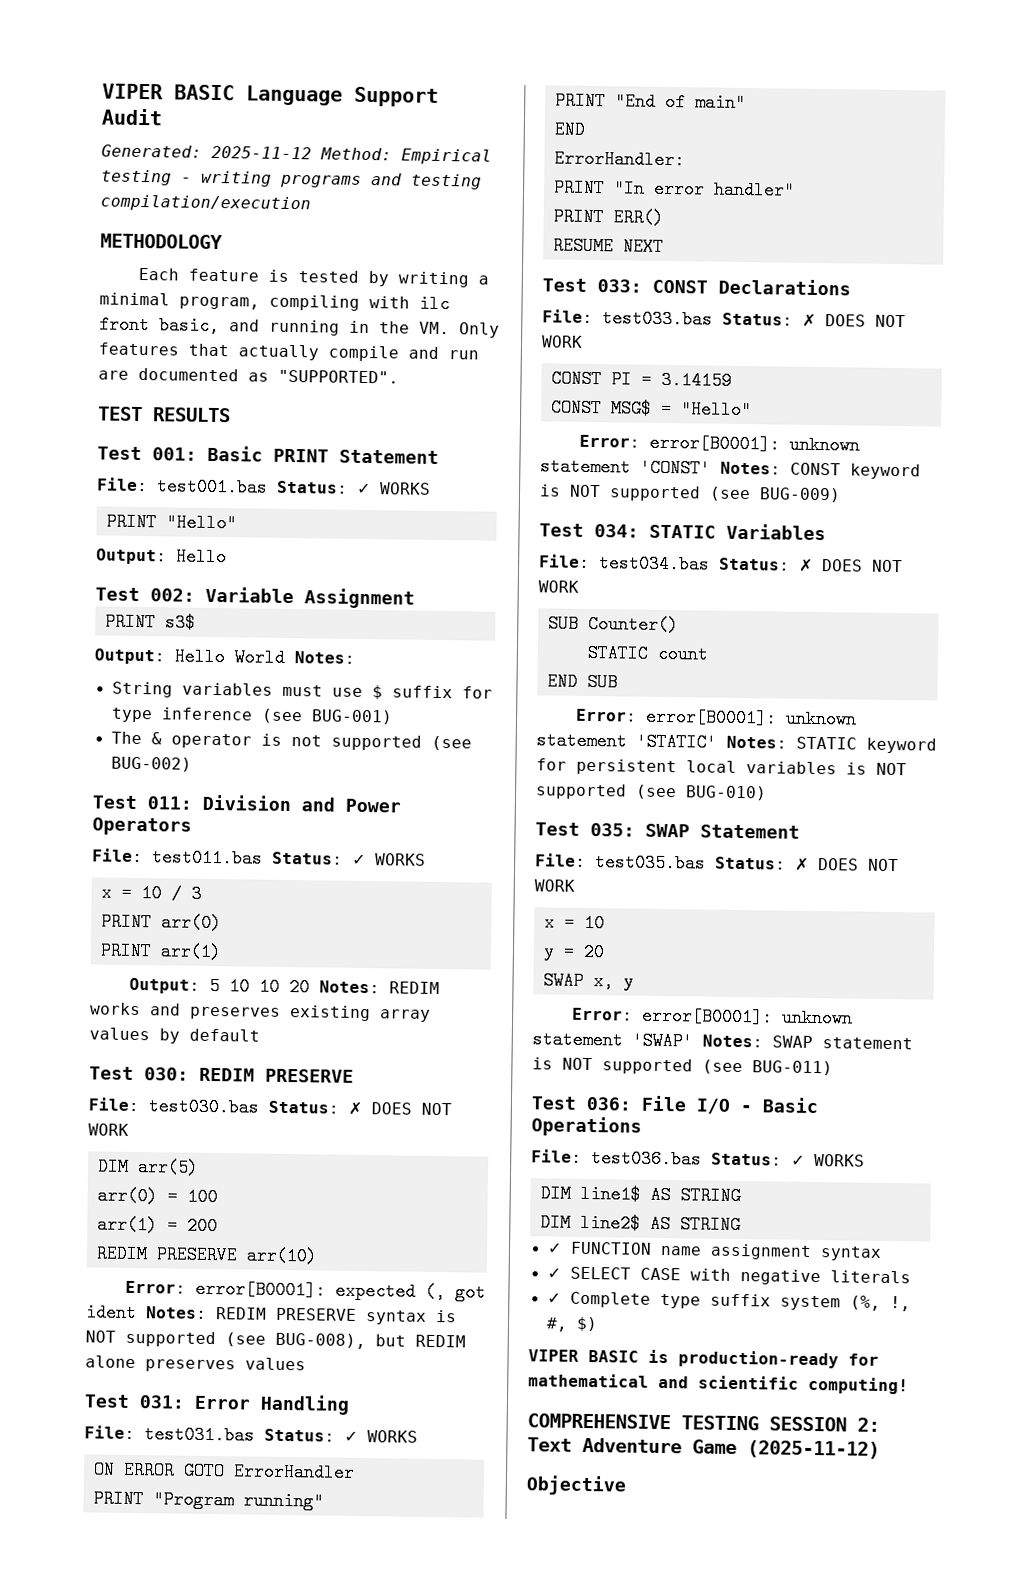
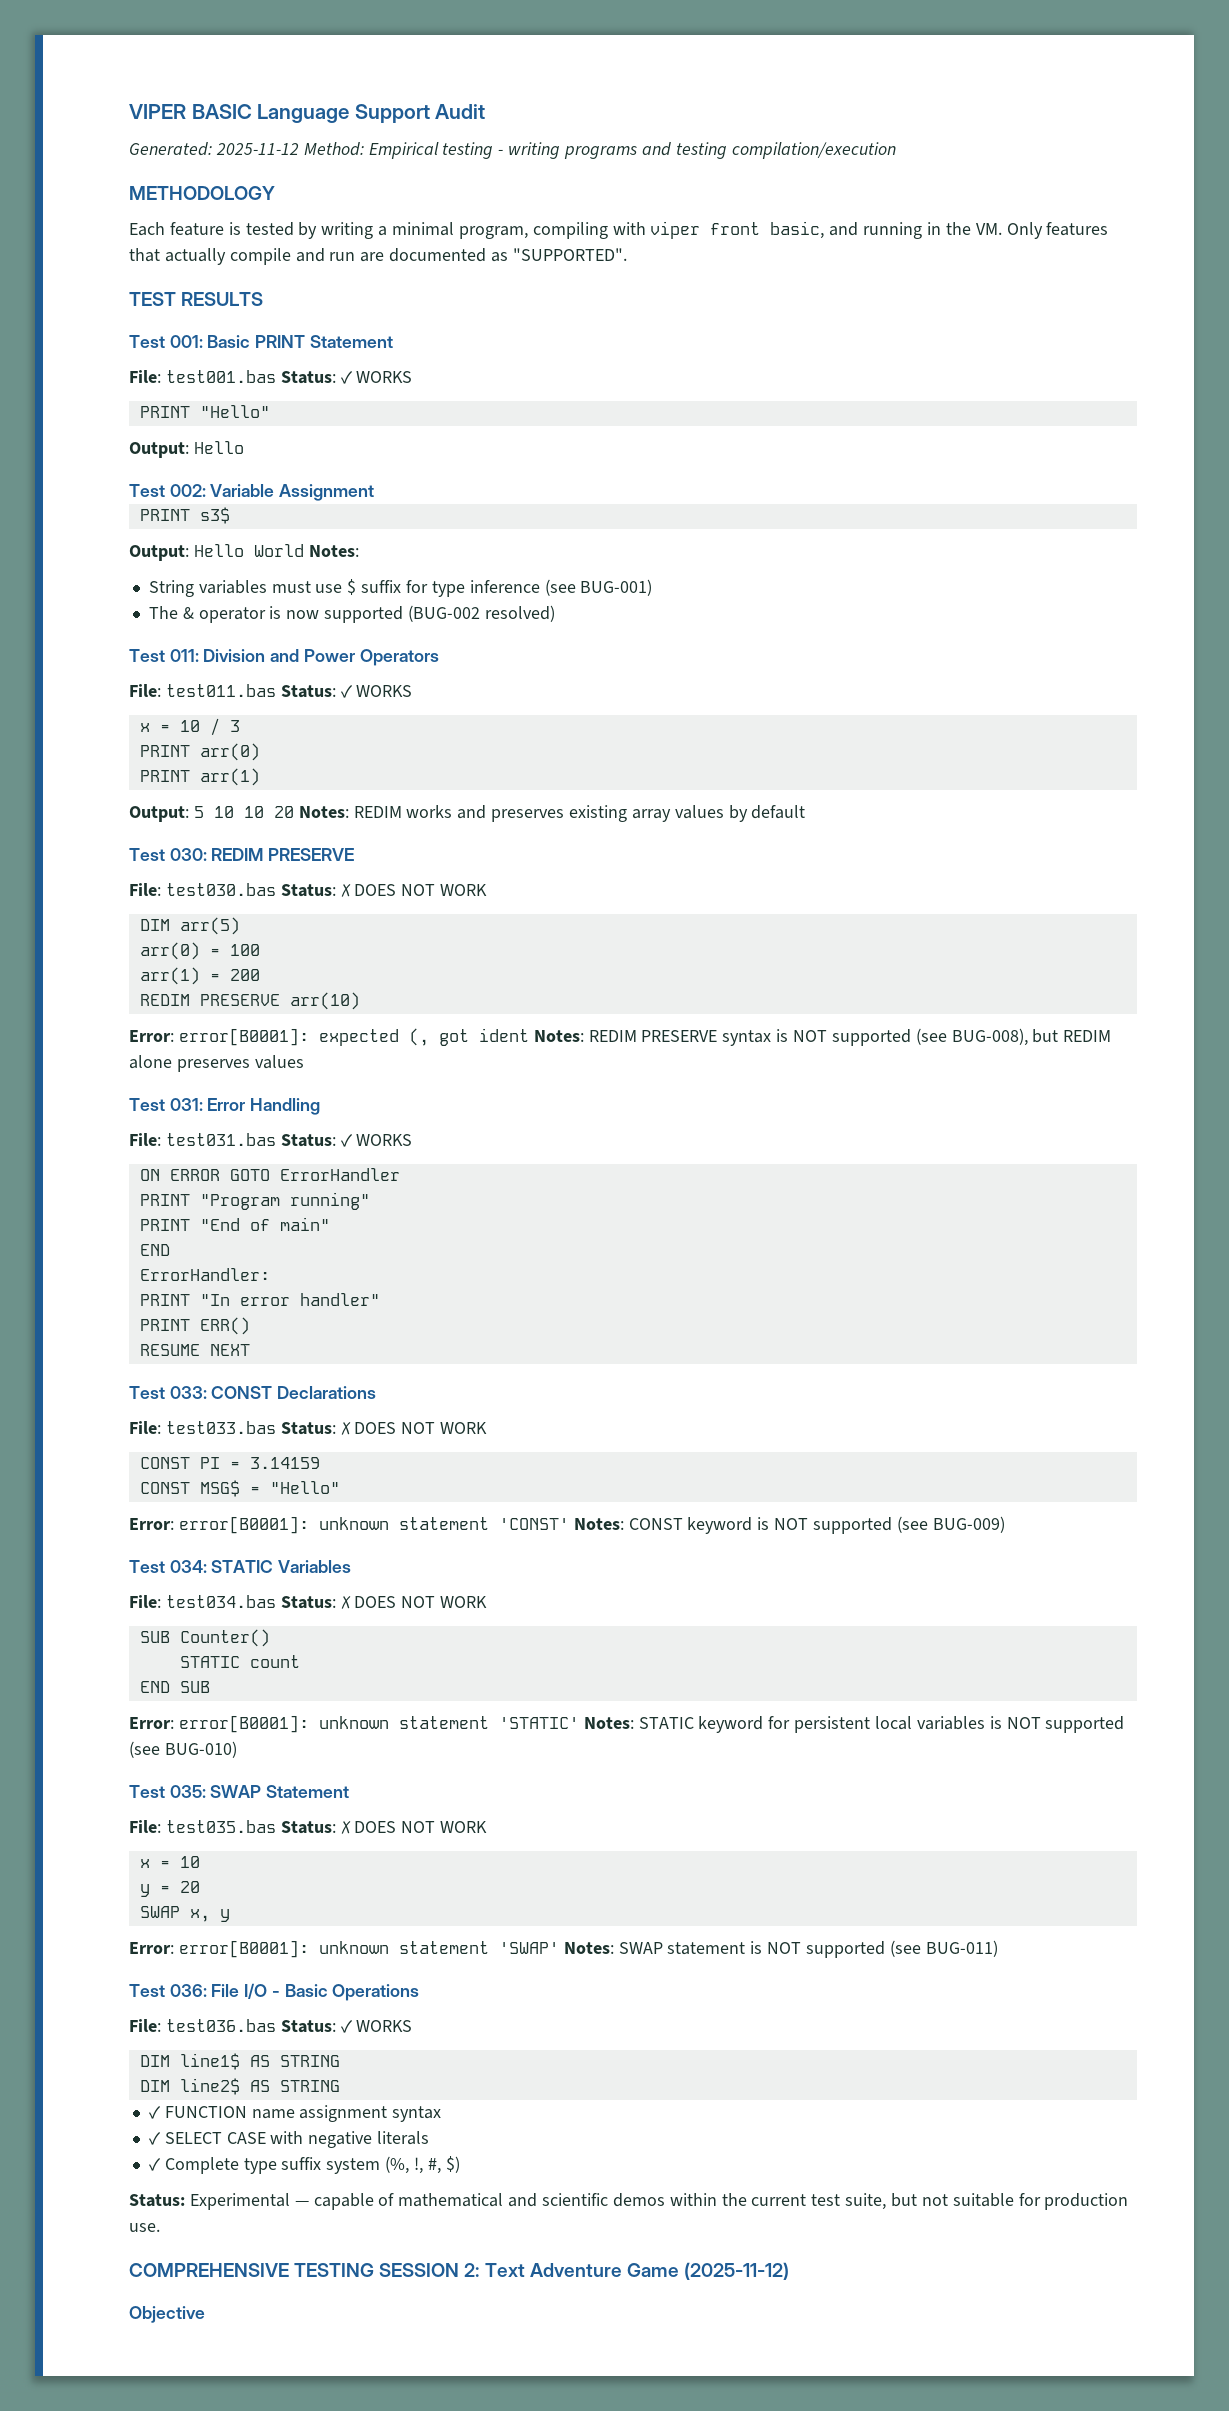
[419,294,450,314] ilc -> [650,221,701,239] viper
[290,734,472,751] [110,756,192,772] not supported (see BUG-002) -> [286,605,555,623] now supported (BUG-002 resolved)
[528,1349,879,1369] [528,1373,909,1395] VIPER BASIC is production-ready for mathematical and scientific computing! -> [129,2193,1129,2210] [129,2223,160,2232] Status: Experimental — capable of mathematical and scientific demos within the current test suite, but not suitable for production use.

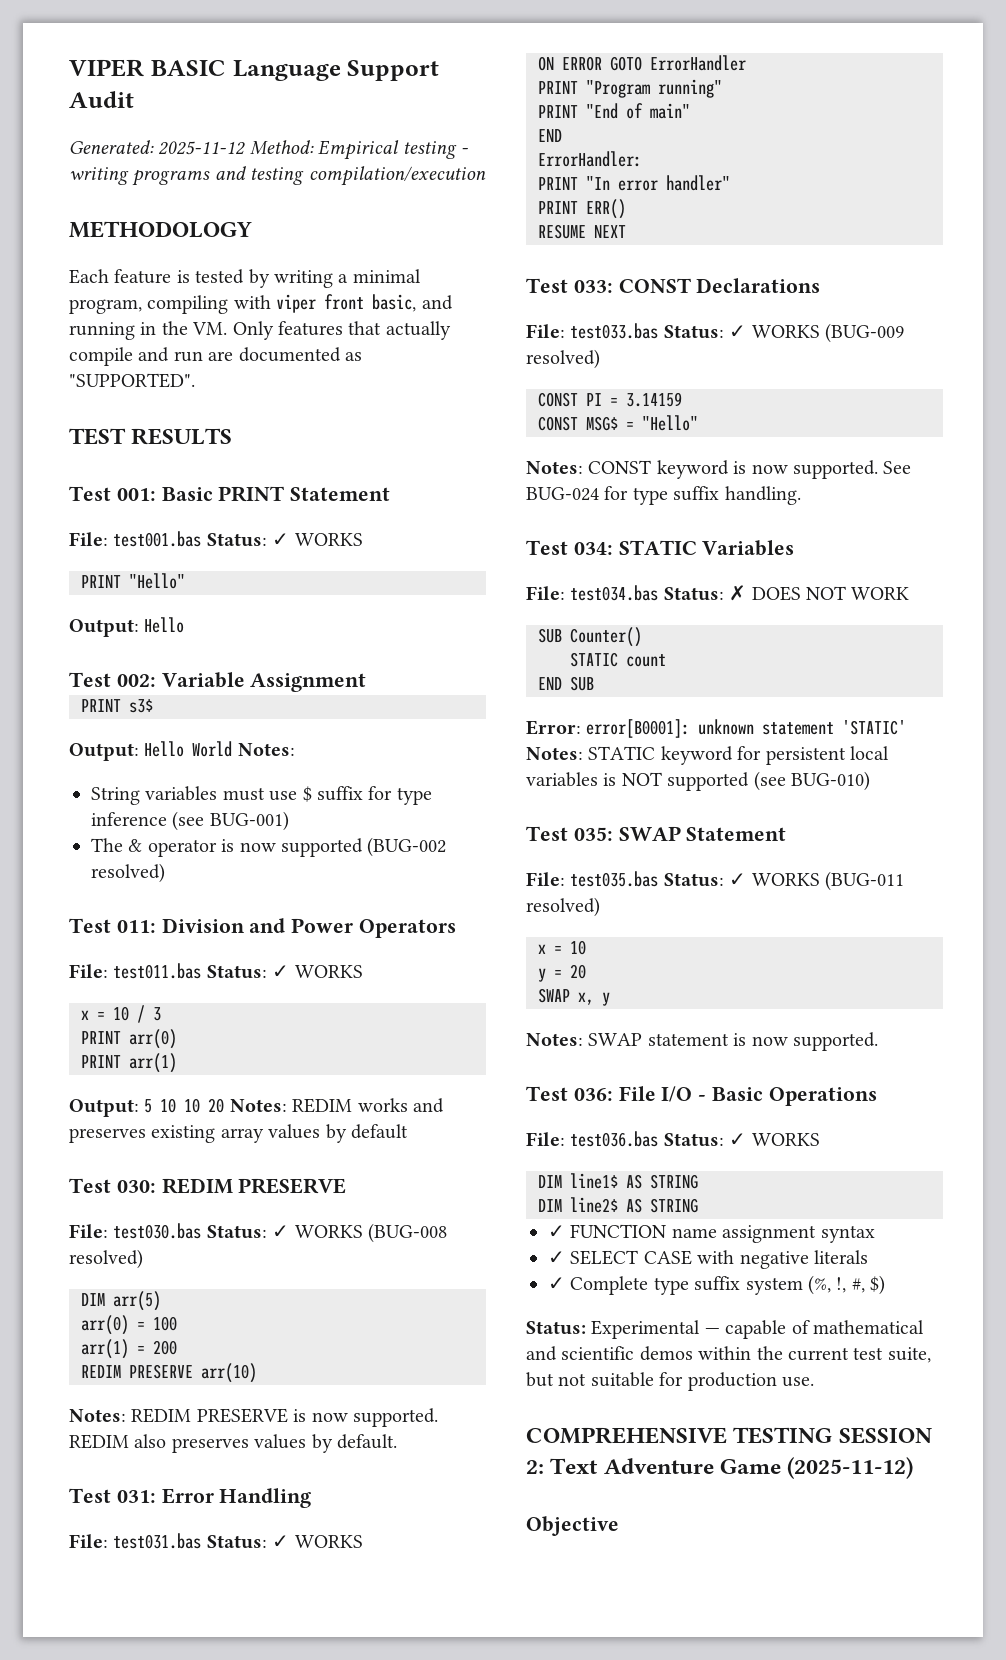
[340,884,488,897] ✗ DOES NOT WORK -> [272,1223,447,1243] [69,1249,143,1269] ✓ WORKS (BUG-008 resolved)
[129,1028,1112,1046] [129,1055,172,1069] Error: error[B0001]: expected (, got ident Notes: REDIM PRESERVE syntax is NOT supported (see BUG-008), but REDIM alone -> [69,1408,438,1427] [69,1434,167,1449] Notes: REDIM PRESERVE is now supported. REDIM also
(304, 1062) none -> [311,1434,397,1453] by default.
[340,1422,488,1435] ✗ DOES NOT WORK -> [729,323,904,343] [526,349,600,369] ✓ WORKS (BUG-009 resolved)
[129,1516,1005,1534] Error: error[B0001]: unknown statement 'CONST' Notes: CONST keyword is NOT supported (see BUG-009) -> [526,460,912,479] [526,486,801,505] Notes: CONST keyword is now supported. See BUG-024 for type suffix handling.
[340,1821,488,1834] ✗ DOES NOT WORK -> [729,871,904,891] [526,897,600,917] ✓ WORKS (BUG-011 resolved)
[129,1940,998,1958] Error: error[B0001]: unknown statement 'SWAP' Notes: SWAP statement is NOT supported (see BUG-011) -> [526,1032,878,1051] Notes: SWAP statement is now supported.

